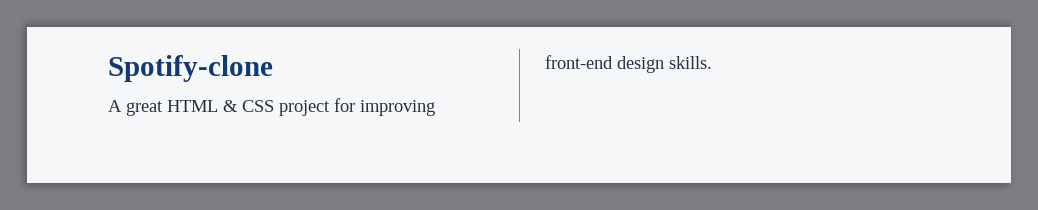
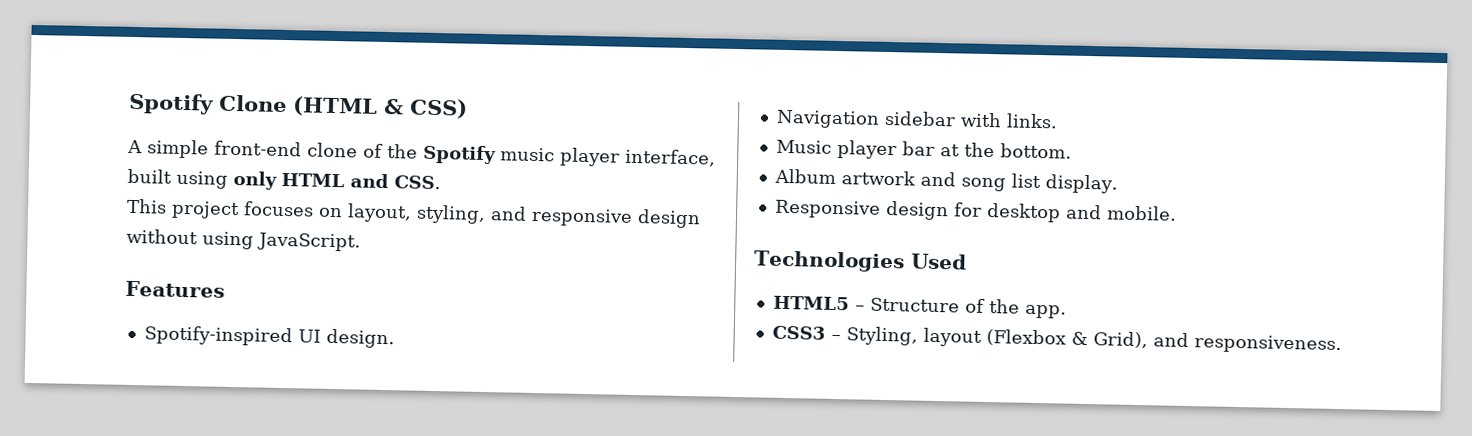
[108,55,273,82] [108,98,435,116] [545,55,712,73] Spotify-clone // A great HTML & CSS project for improving front-end design skills. -> [128,92,468,119] [127,139,716,167] [127,168,441,190] [126,198,701,229] [126,228,361,252] [125,280,225,298] [143,325,395,349] [775,109,1058,129] [775,139,1072,160] [773,168,1118,194] [774,199,1177,223] [753,250,967,273] [772,295,1067,319] [771,325,1342,355] Spotify Clone (HTML & CSS) // A simple front-end clone of the Spotify music player interface, built using only HTML and CSS. // This project focuses on layout, styling, and responsive design without using JavaScript. // Features // Spotify-inspired UI design. // Navigation sidebar with links. // Music player bar at the bottom. // Album artwork and song list display. // Responsive design for desktop and mobile. // Technologies Used // HTML5 – Structure of the app. // CSS3 – Styling, layout (Flexbox & Grid), and responsiveness.

